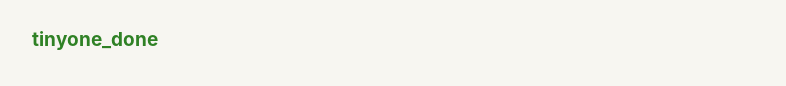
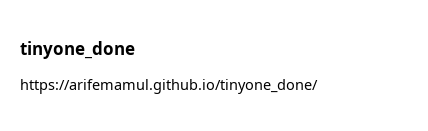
(158, 40) none -> [20,79,318,94] // https://arifemamul.github.io/tinyone_done/

